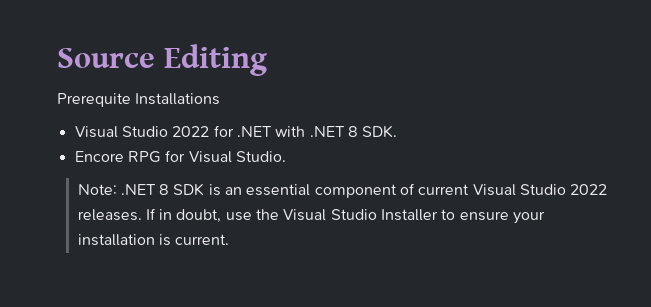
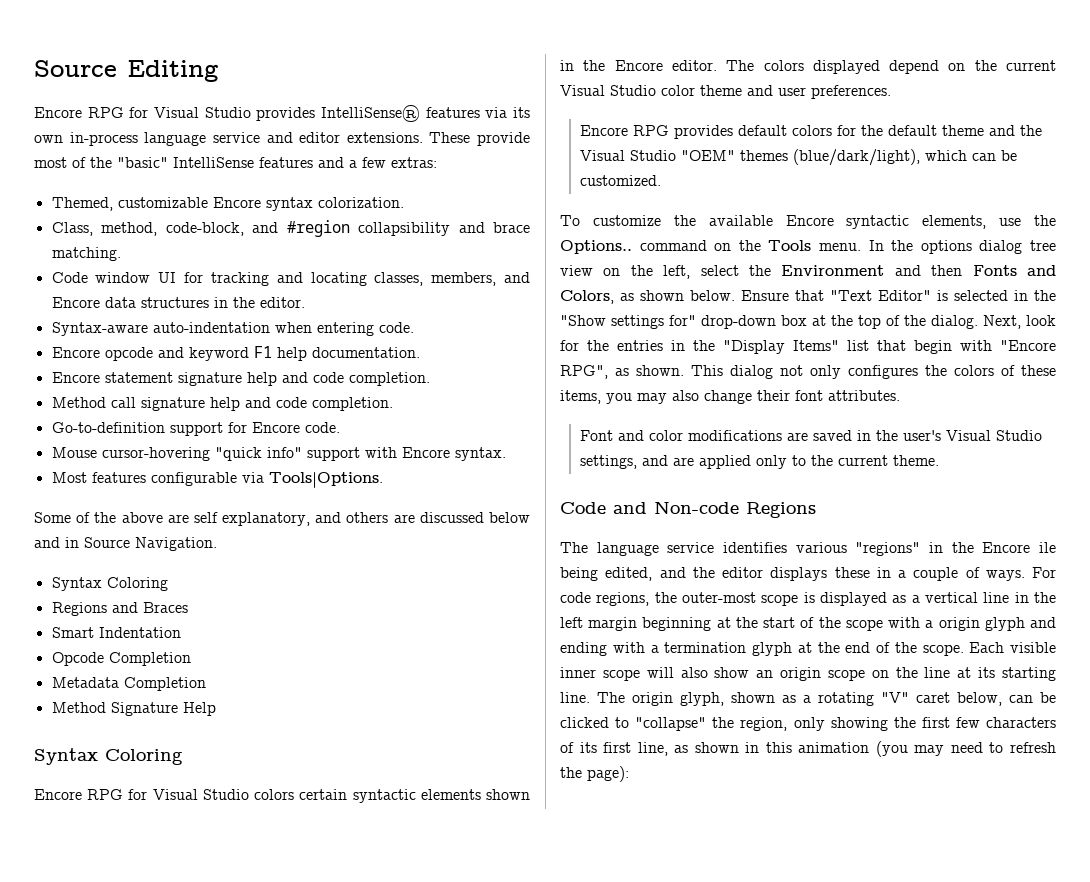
[57,93,221,107] [74,125,398,138] [74,150,286,163] [77,183,608,198] [77,208,546,224] [77,234,230,246] Prerequite Installations // Visual Studio 2022 for .NET with .NET 8 SDK. // Encore RPG for Visual Studio. // Note: .NET 8 SDK is an essential component of current Visual Studio 2022 releases. If in doubt, use the Visual Studio Installer to ensure your installation is current. -> [34,105,530,122] [34,132,530,146] [34,157,437,168] [51,197,404,211] [51,220,530,237] [51,247,121,261] [51,272,530,286] [51,297,305,308] [51,322,414,336] [51,346,420,361] [51,372,430,386] [51,397,393,411] [51,422,340,436] [51,447,506,461] [51,472,383,488] [34,512,530,526] [34,537,217,551] [51,577,168,591] [51,602,188,616] [51,627,181,638] [51,652,191,666] [51,677,206,691] [51,702,216,716] [34,748,183,765] [34,789,530,803] [560,60,1056,74] [560,85,891,99] [580,125,1043,139] [580,149,1018,166] [580,175,662,186] [560,215,1056,229] [560,240,1056,254] [560,265,1056,279] [560,290,1056,304] [560,315,1056,329] [560,340,1056,354] [560,365,1056,379] [560,390,900,404] [580,430,1043,441] [580,455,940,469] [560,501,816,518] [560,542,1056,556] [560,567,1056,581] [560,592,1056,606] [560,617,1056,631] [560,642,1056,656] [560,667,1056,681] [560,692,1056,706] [560,717,1056,731] [560,741,1056,757] [560,766,629,782] Encore RPG for Visual Studio provides IntelliSense® features via its own in-process language service and editor extensions. These provide most of the "basic" IntelliSense features and a few extras: // Themed, customizable Encore syntax colorization. // Class, method, code-block, and #region collapsibility and brace matching. // Code window UI for tracking and locating classes, members, and Encore data structures in the editor. // Syntax-aware auto-indentation when entering code. // Encore opcode and keyword F1 help documentation. // Encore statement signature help and code completion. // Method call signature help and code completion. // Go-to-definition support for Encore code. // Mouse cursor-hovering "quick info" support with Encore syntax. // Most features configurable via Tools|Options. // Some of the above are self explanatory, and others are discussed below and in Source Navigation. // Syntax Coloring // Regions and Braces // Smart Indentation // Opcode Completion // Metadata Completion // Method Signature Help // Syntax Coloring // Encore RPG for Visual Studio colors certain syntactic elements shown in the Encore editor. The colors displayed depend on the current Visual Studio color theme and user preferences. // Encore RPG provides default colors for the default theme and the Visual Studio "OEM" themes (blue/dark/light), which can be customized. // To customize the available Encore syntactic elements, use the Options.. command on the Tools menu. In the options dialog tree view on the left, select the Environment and then Fonts and Colors, as shown below. Ensure that "Text Editor" is selected in the "Show settings for" drop-down box at the top of the dialog. Next, look for the entries in the "Display Items" list that begin with "Encore RPG", as shown. This dialog not only configures the colors of these items, you may also change their font attributes. // Font and color modifications are saved in the user's Visual Studio settings, and are applied only to the current theme. // Code and Non-code Regions // The language service identifies various "regions" in the Encore ile being edited, and the editor displays these in a couple of ways. For code regions, the outer-most scope is displayed as a vertical line in the left margin beginning at the start of the scope with a origin glyph and ending with a termination glyph at the end of the scope. Each visible inner scope will also show an origin scope on the line at its starting line. The origin glyph, shown as a rotating "V" caret below, can be clicked to "collapse" the region, only showing the first few characters of its first line, as shown in this animation (you may need to refresh the page):

